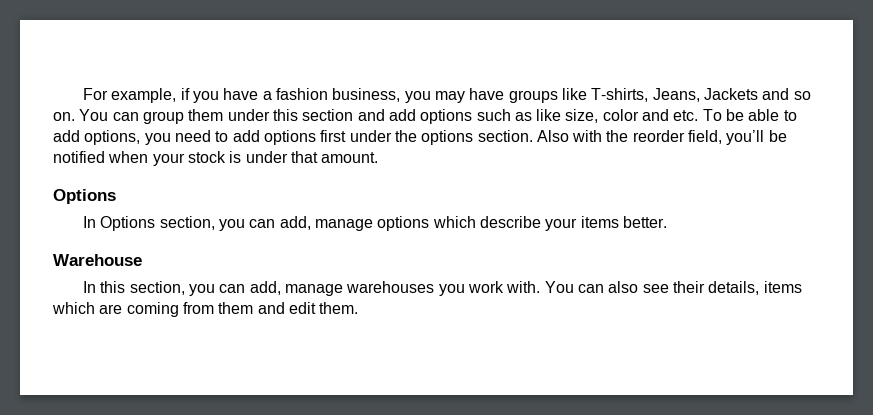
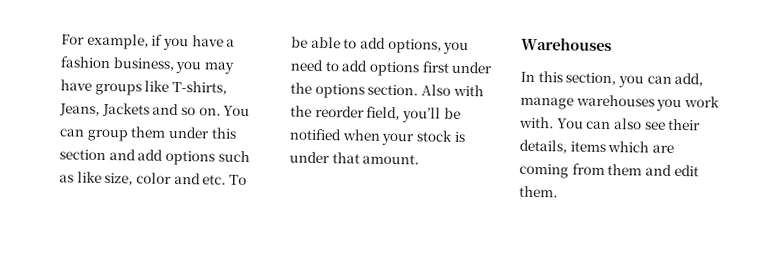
[53,189,116,204] [83,216,667,231] [53,254,142,266] Options // In Options section, you can add, manage options which describe your items better. // Warehouse -> [521,37,612,52] Warehouses

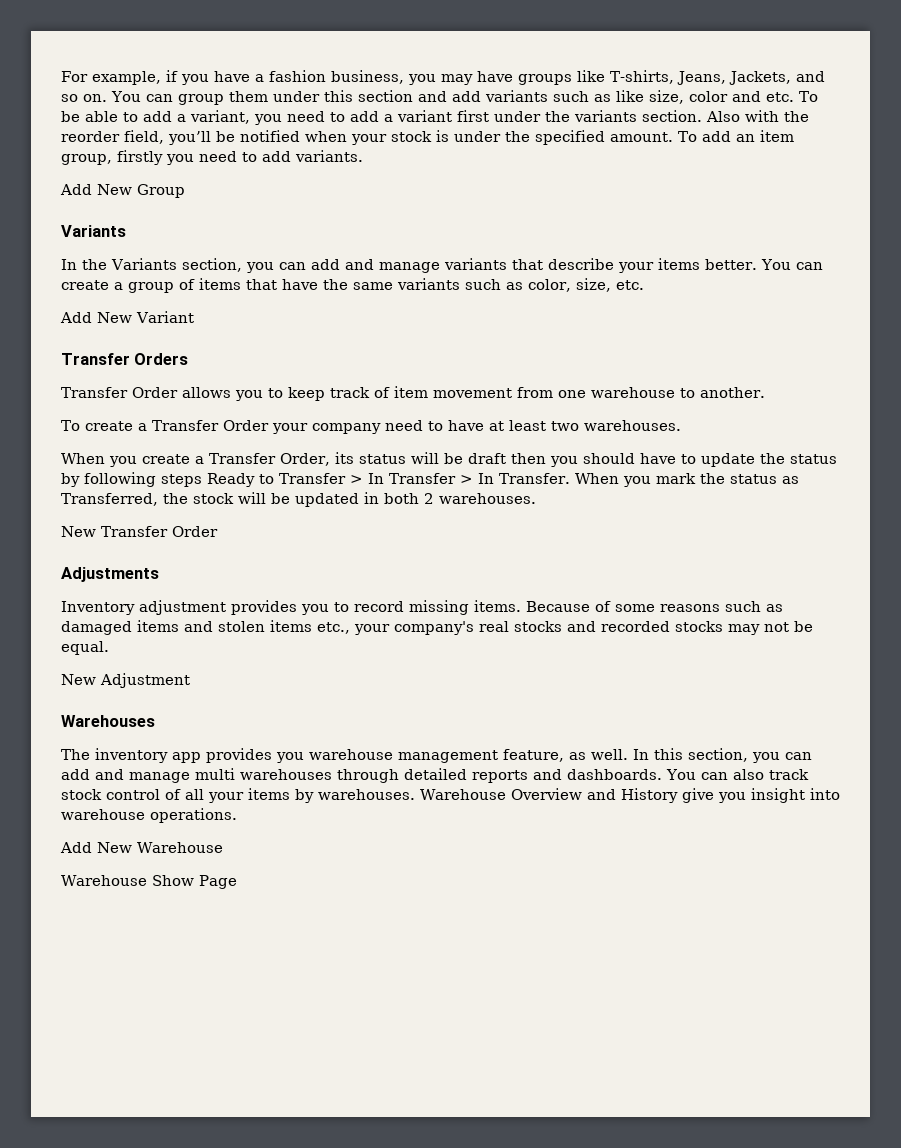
[101,102,150,117] Jackets -> [728,71,791,85] Jackets,
[164,150,215,166] options -> [484,90,548,102] variants
[387,38,470,55] [290,59,419,77] options, you need to add options -> [177,110,452,125] a variant, you need to add a variant
[314,83,365,99] options -> [574,110,637,122] variants
[331,152,420,165] [521,37,612,52] that amount. // Warehouses // -> [505,130,794,145] [61,150,363,165] [60,184,185,198] [61,225,126,237] [61,258,823,273] [61,278,644,293] [60,311,194,323] [61,353,189,365] [61,386,765,401] [61,420,681,434] [61,452,837,467] [61,472,799,487] [61,492,536,507] [61,526,218,537] [61,567,159,582] [61,600,783,615] [61,620,813,635] [61,641,109,655] [61,673,190,688] [61,715,155,727] [61,748,628,763] the specified amount. To add an item group, firstly you need to add variants. // Add New Group // Variants // In the Variants section, you can add and manage variants that describe your items better. You can create a group of items that have the same variants such as color, size, etc. // Add New Variant // Transfer Orders // Transfer Order allows you to keep track of item movement from one warehouse to another. // To create a Transfer Order your company need to have at least two warehouses. // When you create a Transfer Order, its status will be draft then you should have to update the status by following steps Ready to Transfer > In Transfer > In Transfer. When you mark the status as Transferred, the stock will be updated in both 2 warehouses. // New Transfer Order // Adjustments // Inventory adjustment provides you to record missing items. Because of some reasons such as damaged items and stolen items etc., your company's real stocks and recorded stocks may not be equal. // New Adjustment // Warehouses // The inventory app provides you warehouse management feature, as well.
[674,72,704,87] [520,94,720,112] [519,116,702,131] [519,139,674,154] [519,163,699,179] [519,185,558,198] add, manage warehouses you work with. You can also see their details, items which are coming from them and edit them. -> [61,768,809,783] [61,788,840,803] [61,808,237,823] [60,842,223,853] [61,875,237,889] add and manage multi warehouses through detailed reports and dashboards. You can also track stock control of all your items by warehouses. Warehouse Overview and History give you insight into warehouse operations. // Add New Warehouse // Warehouse Show Page

